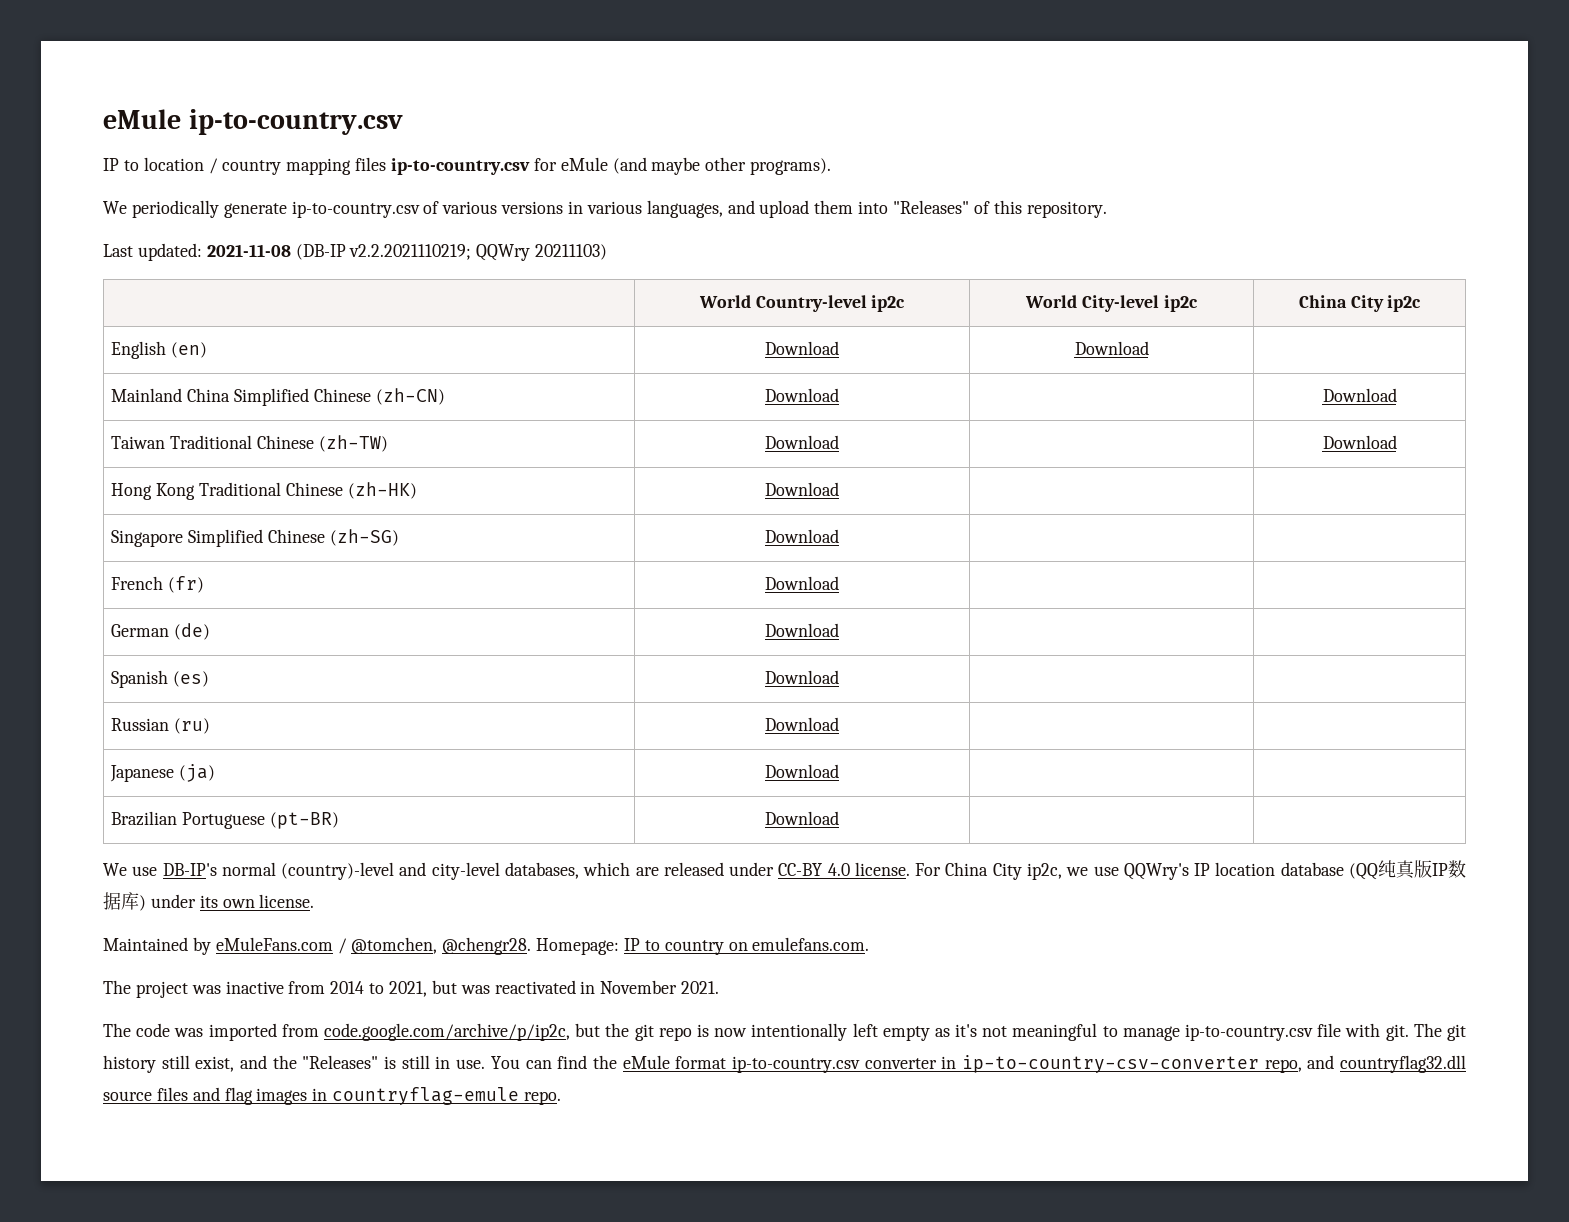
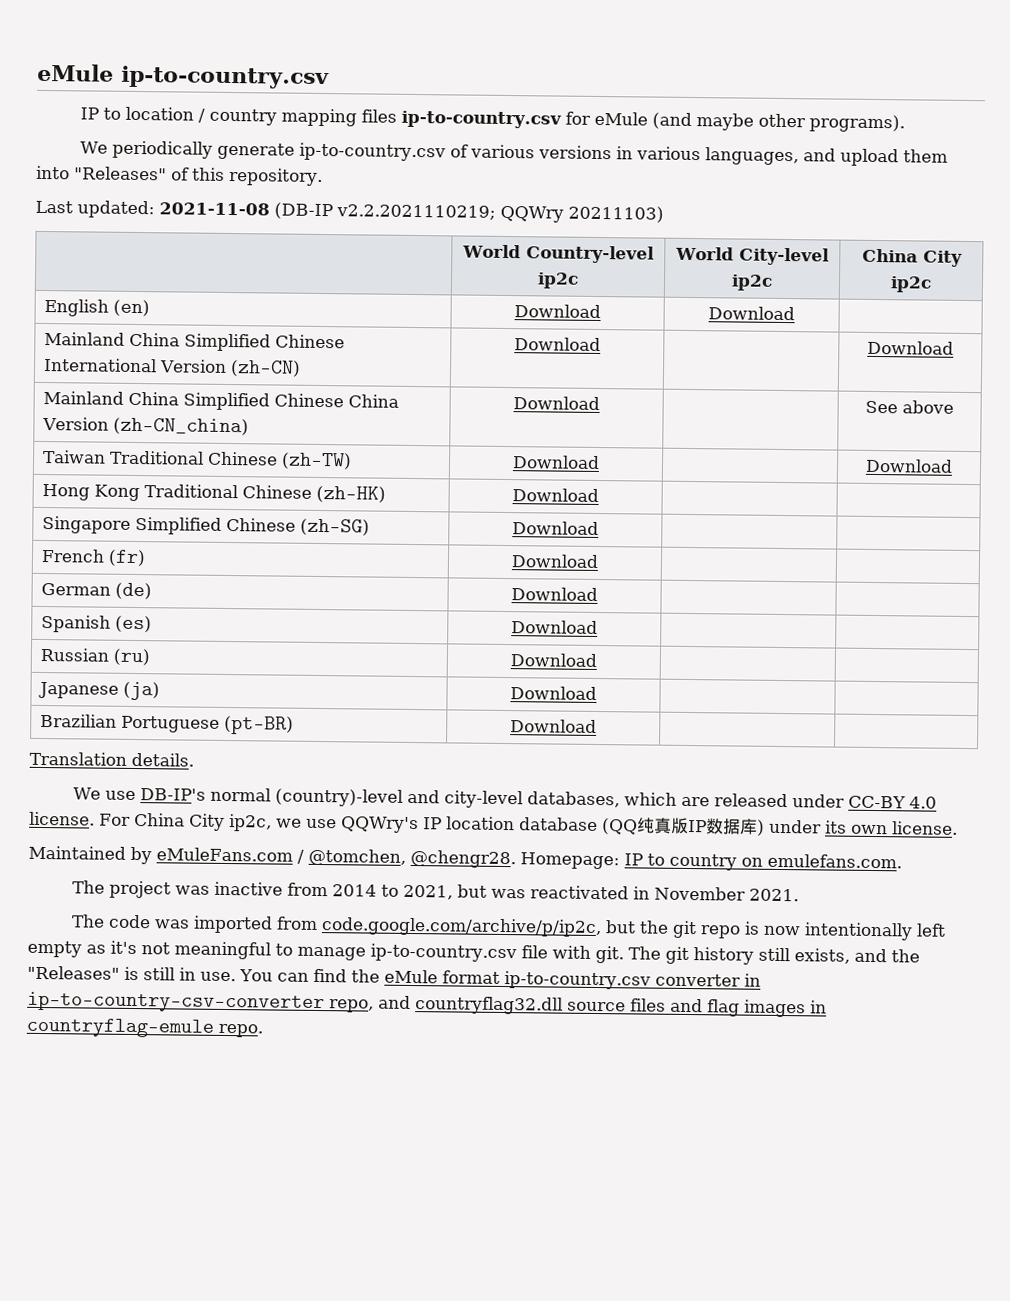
(371, 395) none -> [42,357,227,373] International Version
(1397, 395) none -> [42,390,399,411] [41,416,249,436] [513,396,600,411] [865,400,954,414] // Mainland China Simplified Chinese China Version (zh-CN_china) | Download | | See above
(839, 818) none -> [29,751,194,767] // Translation details.
[195,1056,235,1072] exist, -> [793,948,850,964] exists,

